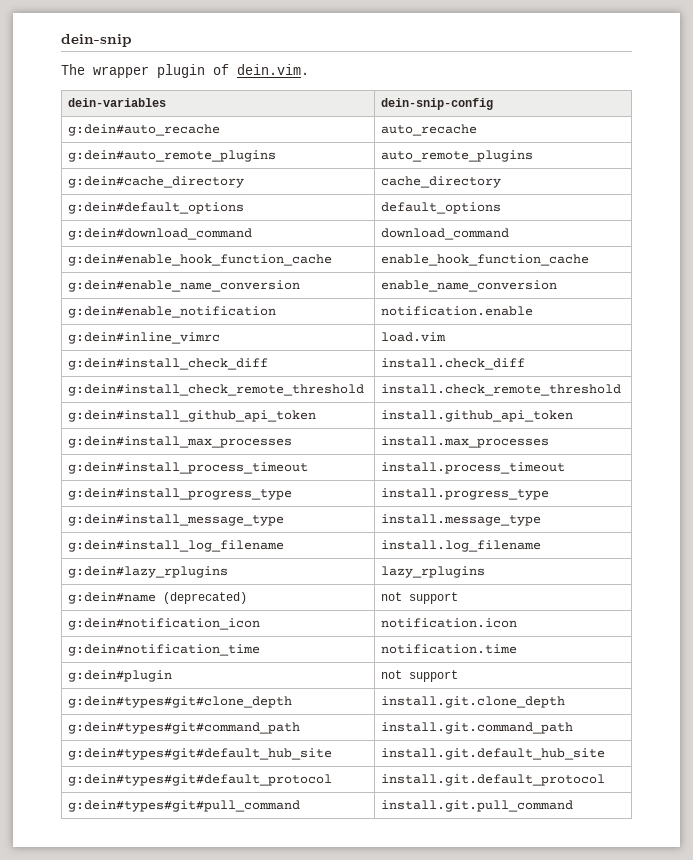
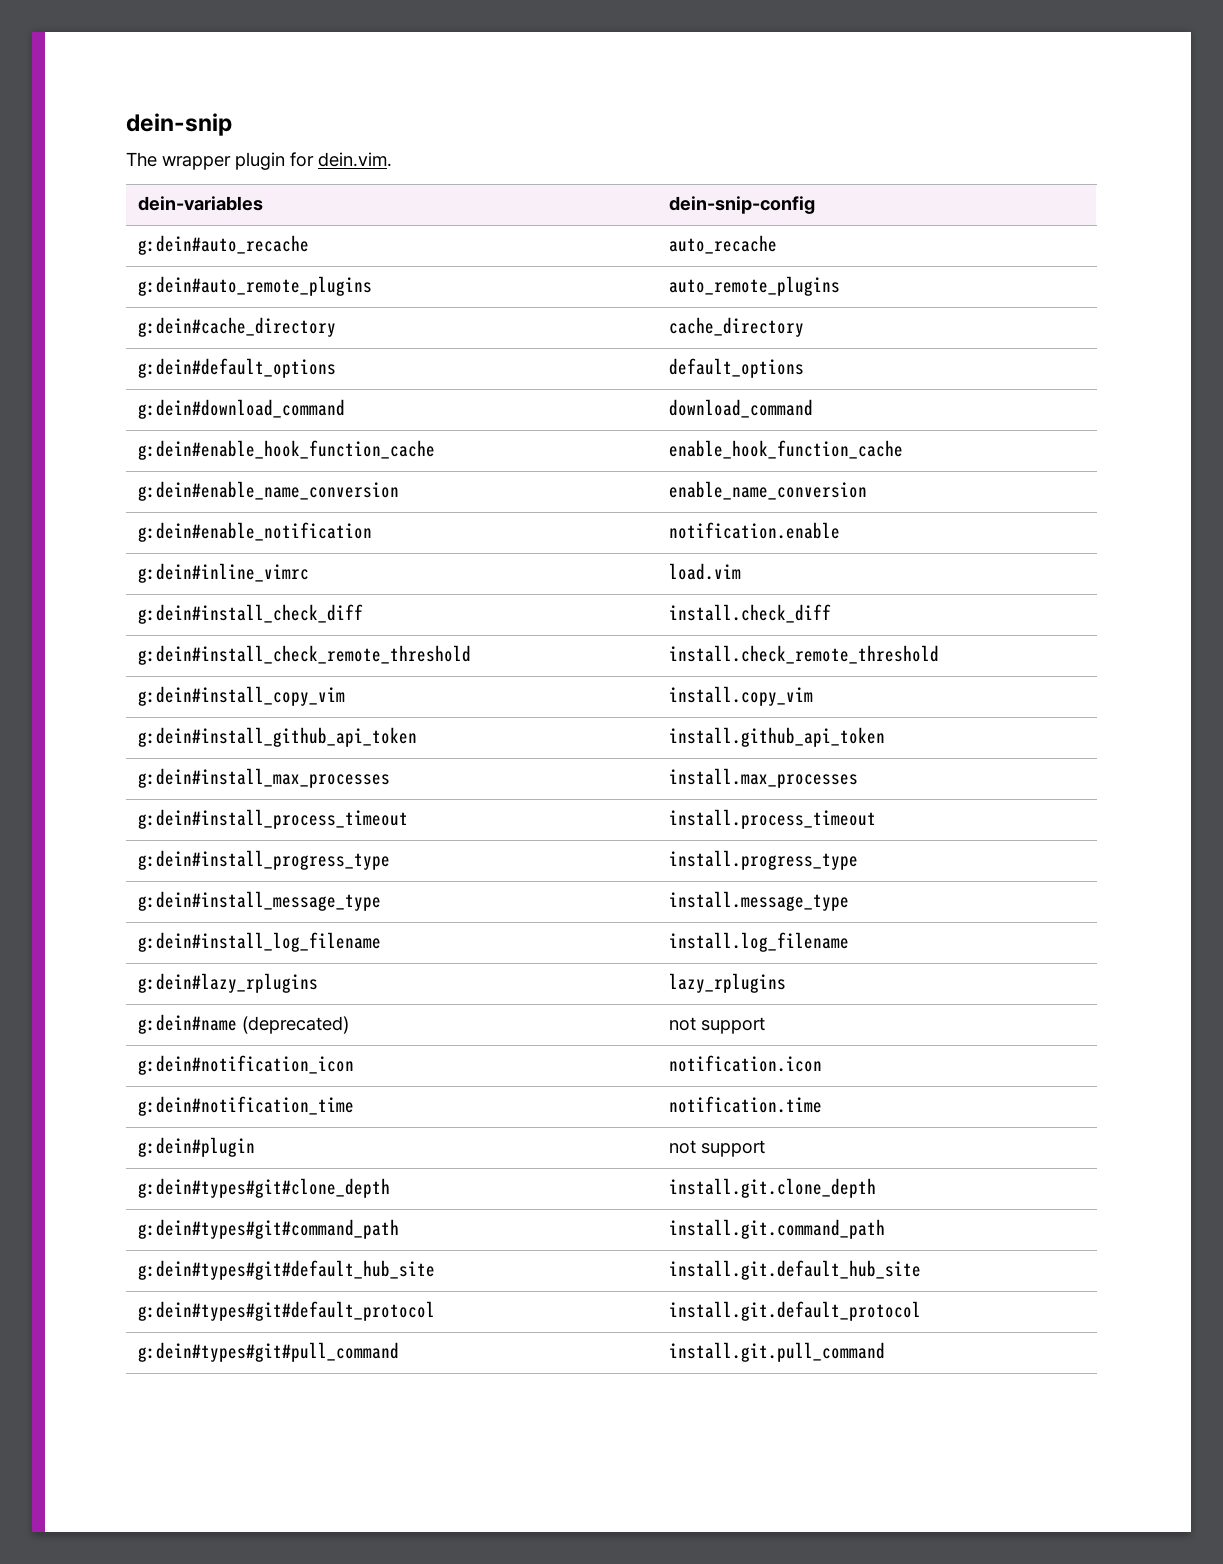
[213,64,229,75] of -> [290,152,314,167] for
(622, 390) none -> [138,686,346,706] [669,686,814,706] // g:dein#install_copy_vim | install.copy_vim

